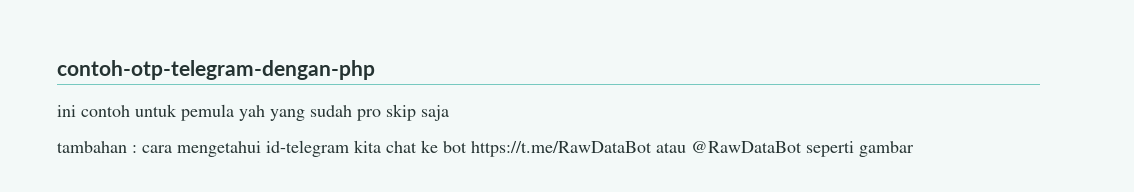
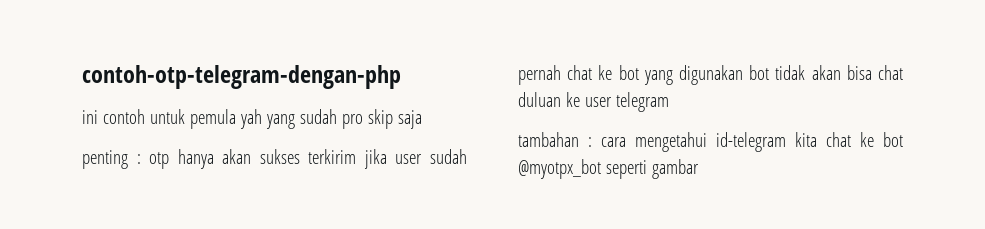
(449, 113) none -> [82,149,467,169] [518,65,903,85] [518,92,669,112] // penting : otp hanya akan sukses terkirim jika user sudah pernah chat ke bot yang digunakan bot tidak akan bisa chat duluan ke user telegram
[471,141,802,157] https://t.me/RawDataBot atau @RawDataBot -> [518,159,601,179] @myotpx_bot

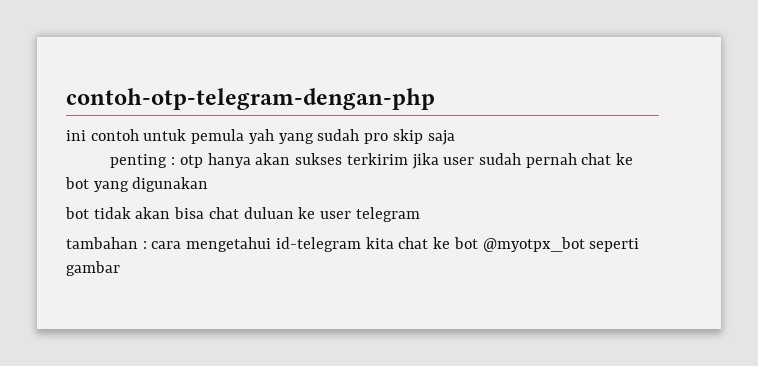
(743, 75) none -> (209, 184) //

